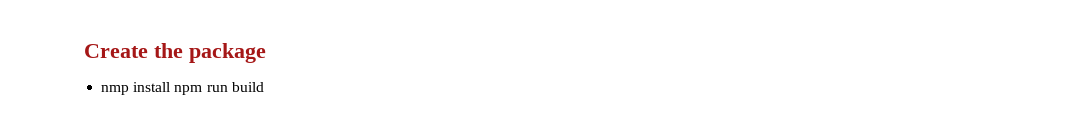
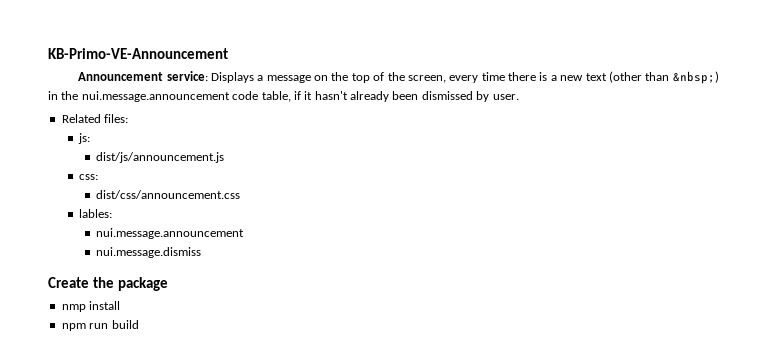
(84, 51) none -> [48,48,228,59] [78,71,719,84] [48,91,519,102] [61,114,129,123] [77,133,90,144] [96,152,225,163] [78,174,98,180] [96,190,241,199] [78,209,112,218] [96,228,245,239] [96,247,202,258] KB-Primo-VE-Announcement // Announcement service: Displays a message on the top of the screen, every time there is a new text (other than &nbsp;) in the nui.message.announcement code table, if it hasn't already been dismissed by user. // Related files: // js: // dist/js/announcement.js // css: // dist/css/announcement.css // lables: // nui.message.announcement // nui.message.dismiss //
(171, 87) none -> (121, 305) //

